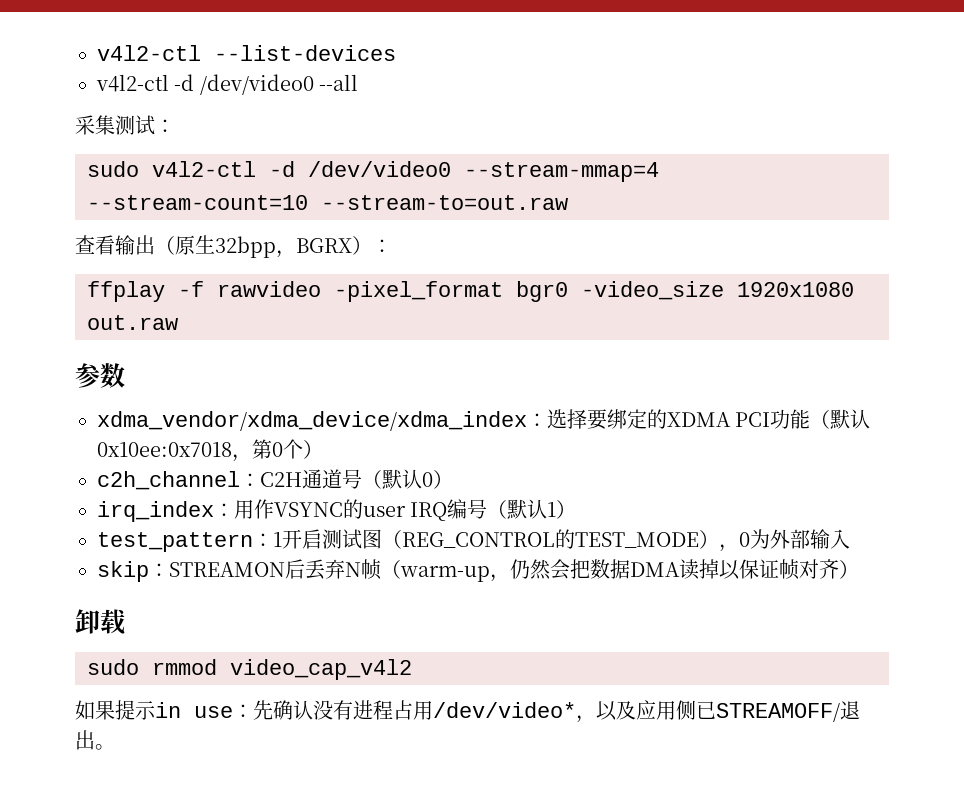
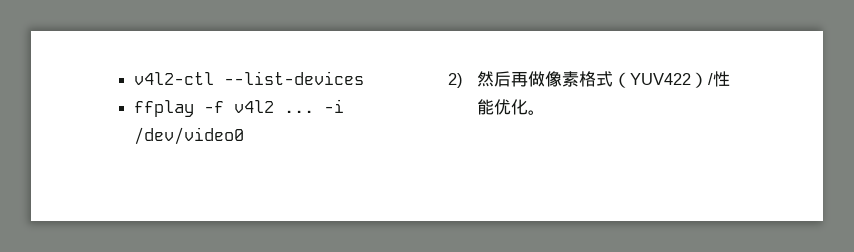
[96,74,359,95] [75,115,175,135] [87,161,659,182] [87,195,568,210] [75,235,392,258] [87,281,854,302] [87,315,178,330] [75,363,125,388] [97,409,871,431] [97,439,323,462] [97,469,453,490] [97,499,577,522] [97,529,850,552] [97,559,859,582] [75,609,126,635] [87,659,412,680] [75,700,860,723] [75,730,95,750] v4l2-ctl -d /dev/video0 --all // 采集测试： // sudo v4l2-ctl -d /dev/video0 --stream-mmap=4 --stream-count=10 --stream-to=out.raw // 查看输出（原生32bpp，BGRX）： // ffplay -f rawvideo -pixel_format bgr0 -video_size 1920x1080 out.raw // 参数 // xdma_vendor/xdma_device/xdma_index：选择要绑定的XDMA PCI功能（默认0x10ee:0x7018，第0个） // c2h_channel：C2H通道号（默认0） // irq_index：用作VSYNC的user IRQ编号（默认1） // test_pattern：1开启测试图（REG_CONTROL的TEST_MODE），0为外部输入 // skip：STREAMON后丢弃N帧（warm-up，仍然会把数据DMA读掉以保证帧对齐） // 卸载 // sudo rmmod video_cap_v4l2 // 如果提示in use：先确认没有进程占用/dev/video*，以及应用侧已STREAMOFF/退出 -> [134,99,345,117] [134,127,245,145] [448,71,730,88] [476,99,528,115] ffplay -f v4l2 ... -i /dev/video0 // 2)然后再做像素格式（YUV422）/性能优化

